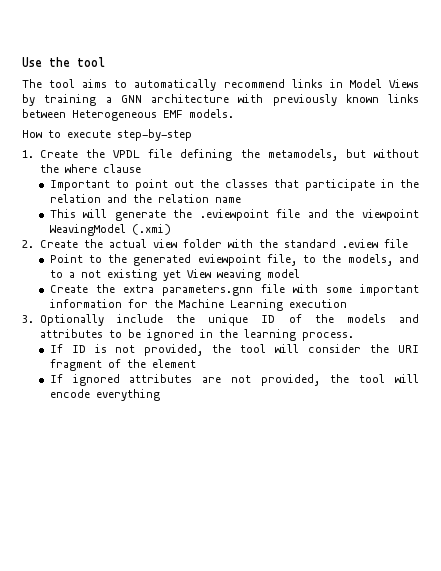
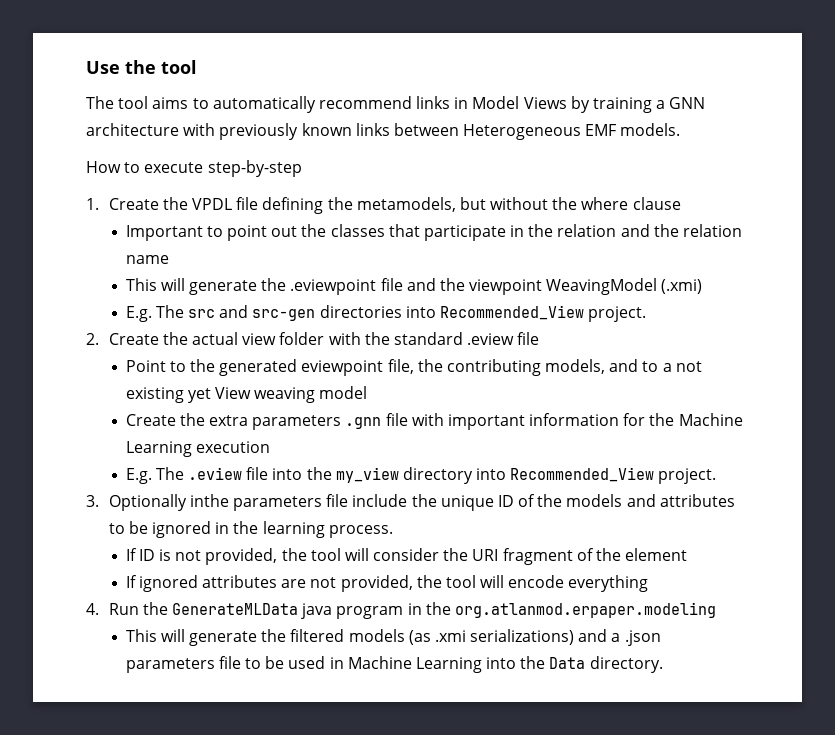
(171, 229) none -> [125,305,647,322] // E.g. The src and src-gen directories into Recommended_View project.
[303,254,342,263] to the -> [417,359,541,376] the contributing
[161,285,253,296] parameters.gnn -> [252,415,382,430] parameters .gnn
[325,287,352,293] some -> (444, 419) none
(347, 303) none -> [125,467,717,484] // E.g. The .eview file into the my_view directory into Recommended_View project.
(104, 320) none -> [189,494,349,511] inthe parameters file
(160, 395) none -> [86,602,716,619] [125,629,661,646] [125,656,663,673] // 4. Run the GenerateMLData java program in the org.atlanmod.erpaper.modeling // This will generate the filtered models (as .xmi serializations) and a .json parameters file to be used in Machine Learning into the Data directory.

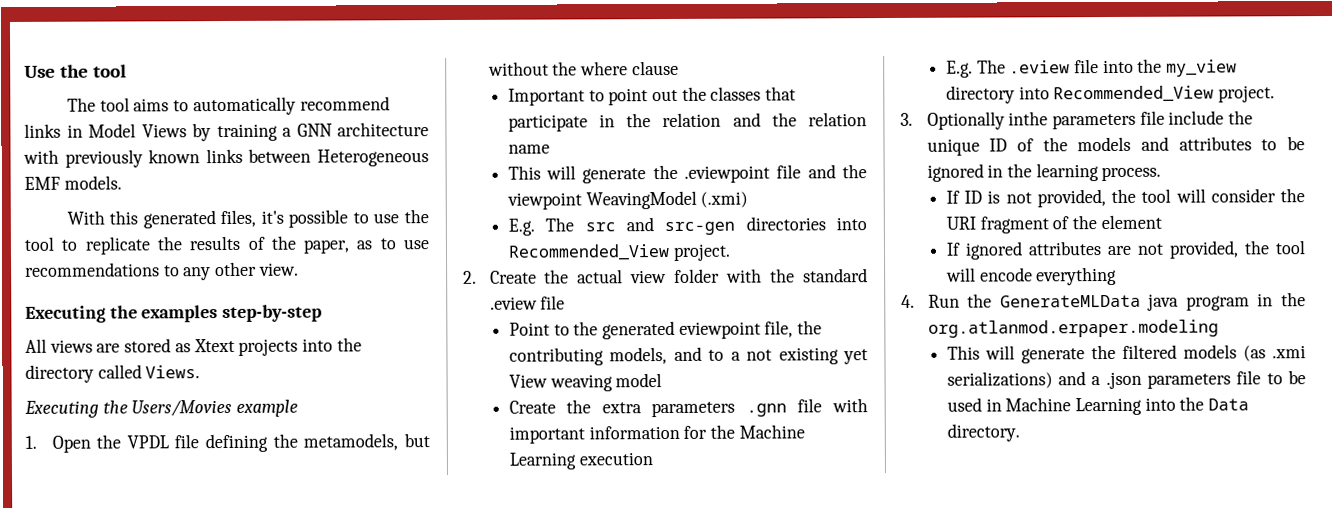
[86,160,302,177] How to execute step-by-step -> [66,209,429,229] [24,235,430,255] [25,261,299,281] [25,304,323,323] [25,337,362,356] [25,364,201,383] [24,399,299,418] With this generated files, it's possible to use the tool to replicate the results of the paper, as to use recommendations to any other view. // Executing the examples step-by-step // All views are stored as Xtext projects into the directory called Views. // Executing the Users/Movies example
[108,198,159,210] Create -> [51,435,91,453] Open

